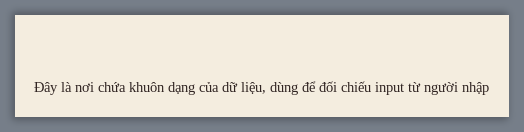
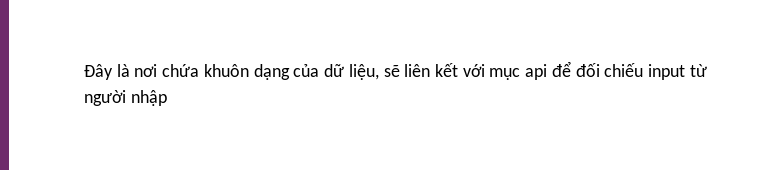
[270,82,298,95] dùng -> [383,63,548,80] sẽ liên kết với mục api

